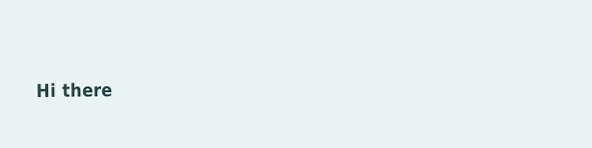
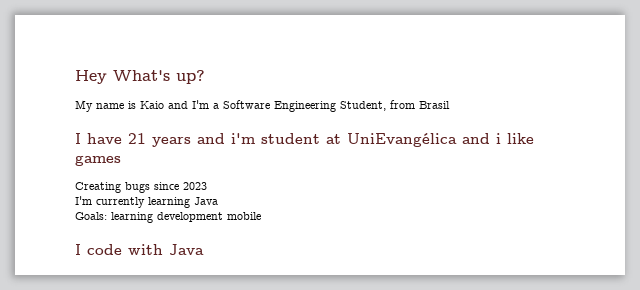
[36,82,113,98] Hi there -> [75,70,205,84] [75,100,450,112] [75,133,534,147] [75,155,121,166] [75,182,207,193] [75,196,218,208] [75,212,261,223] [75,244,204,255] Hey What's up? // My name is Kaio and I'm a Software Engineering Student, from Brasil // I have 21 years and i'm student at UniEvangélica and i like games // Creating bugs since 2023 // I'm currently learning Java // Goals: learning development mobile // I code with Java

